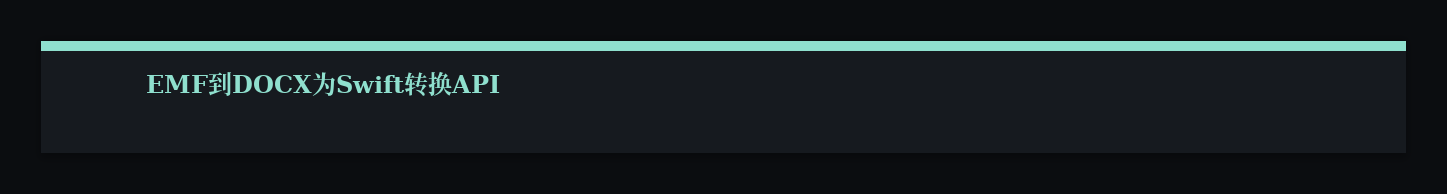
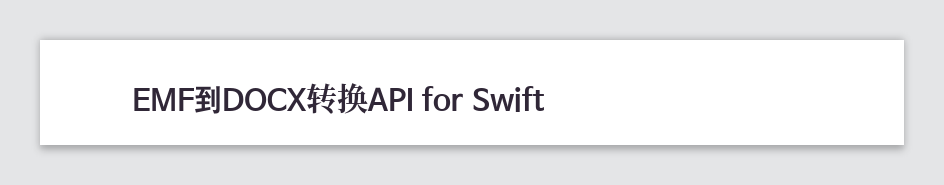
[312,72,404,96] 为Swift -> (307, 99) none
(500, 84) none -> [422,86,544,112] for Swift

